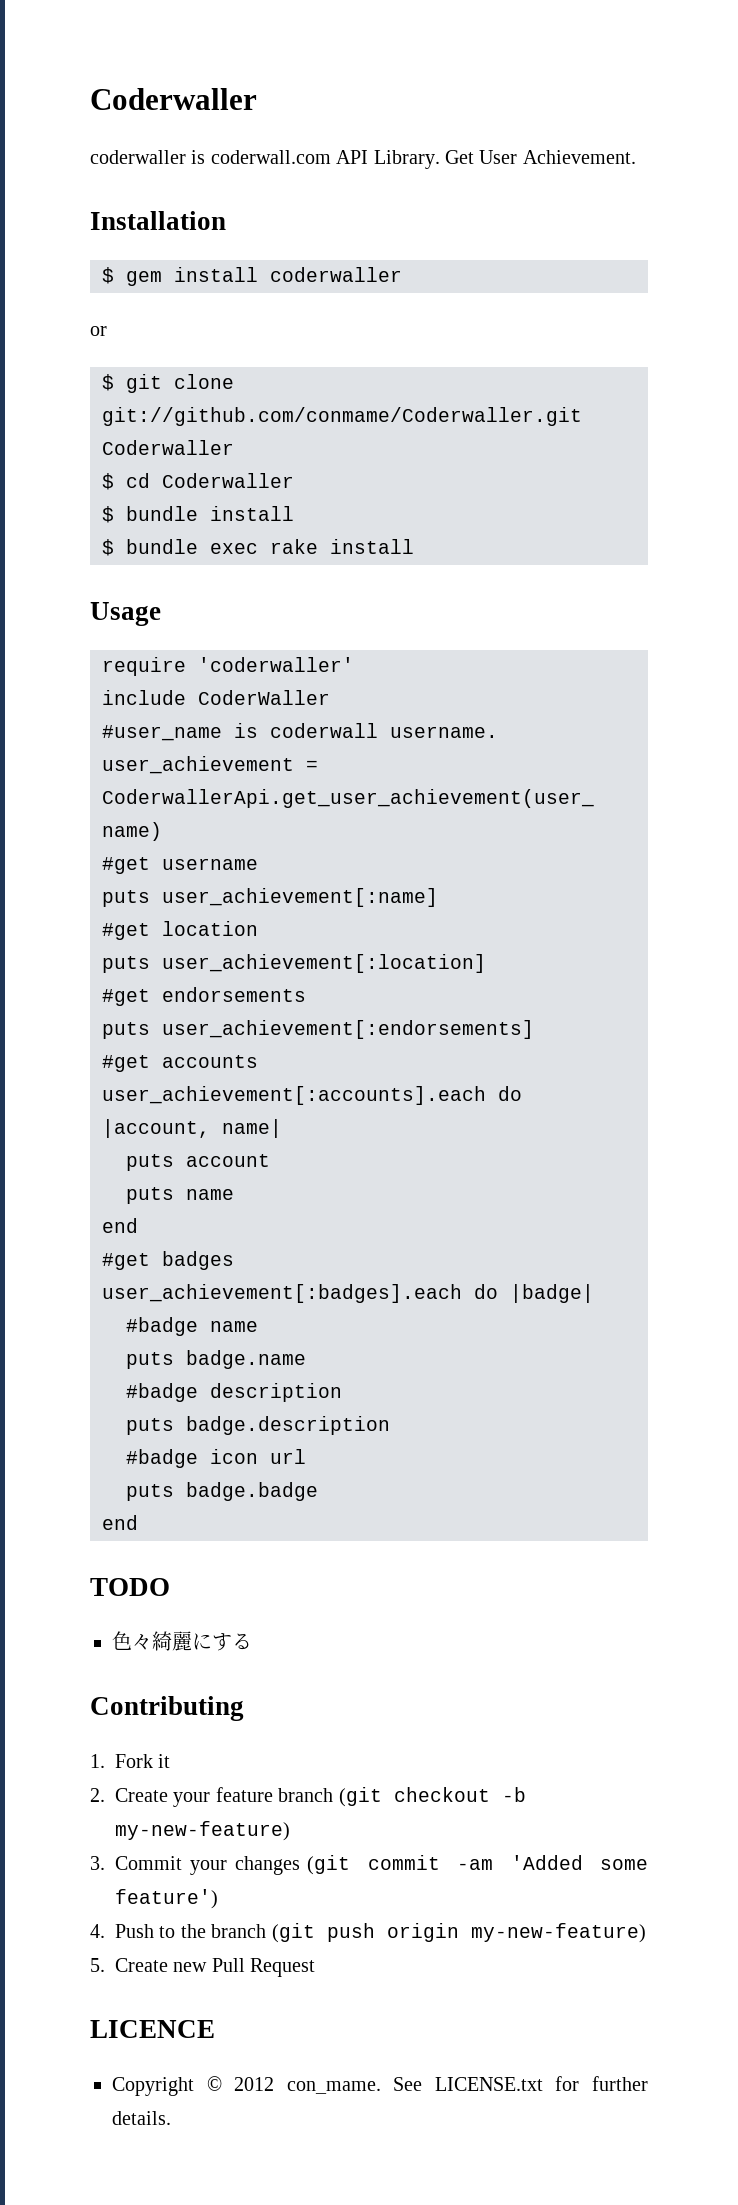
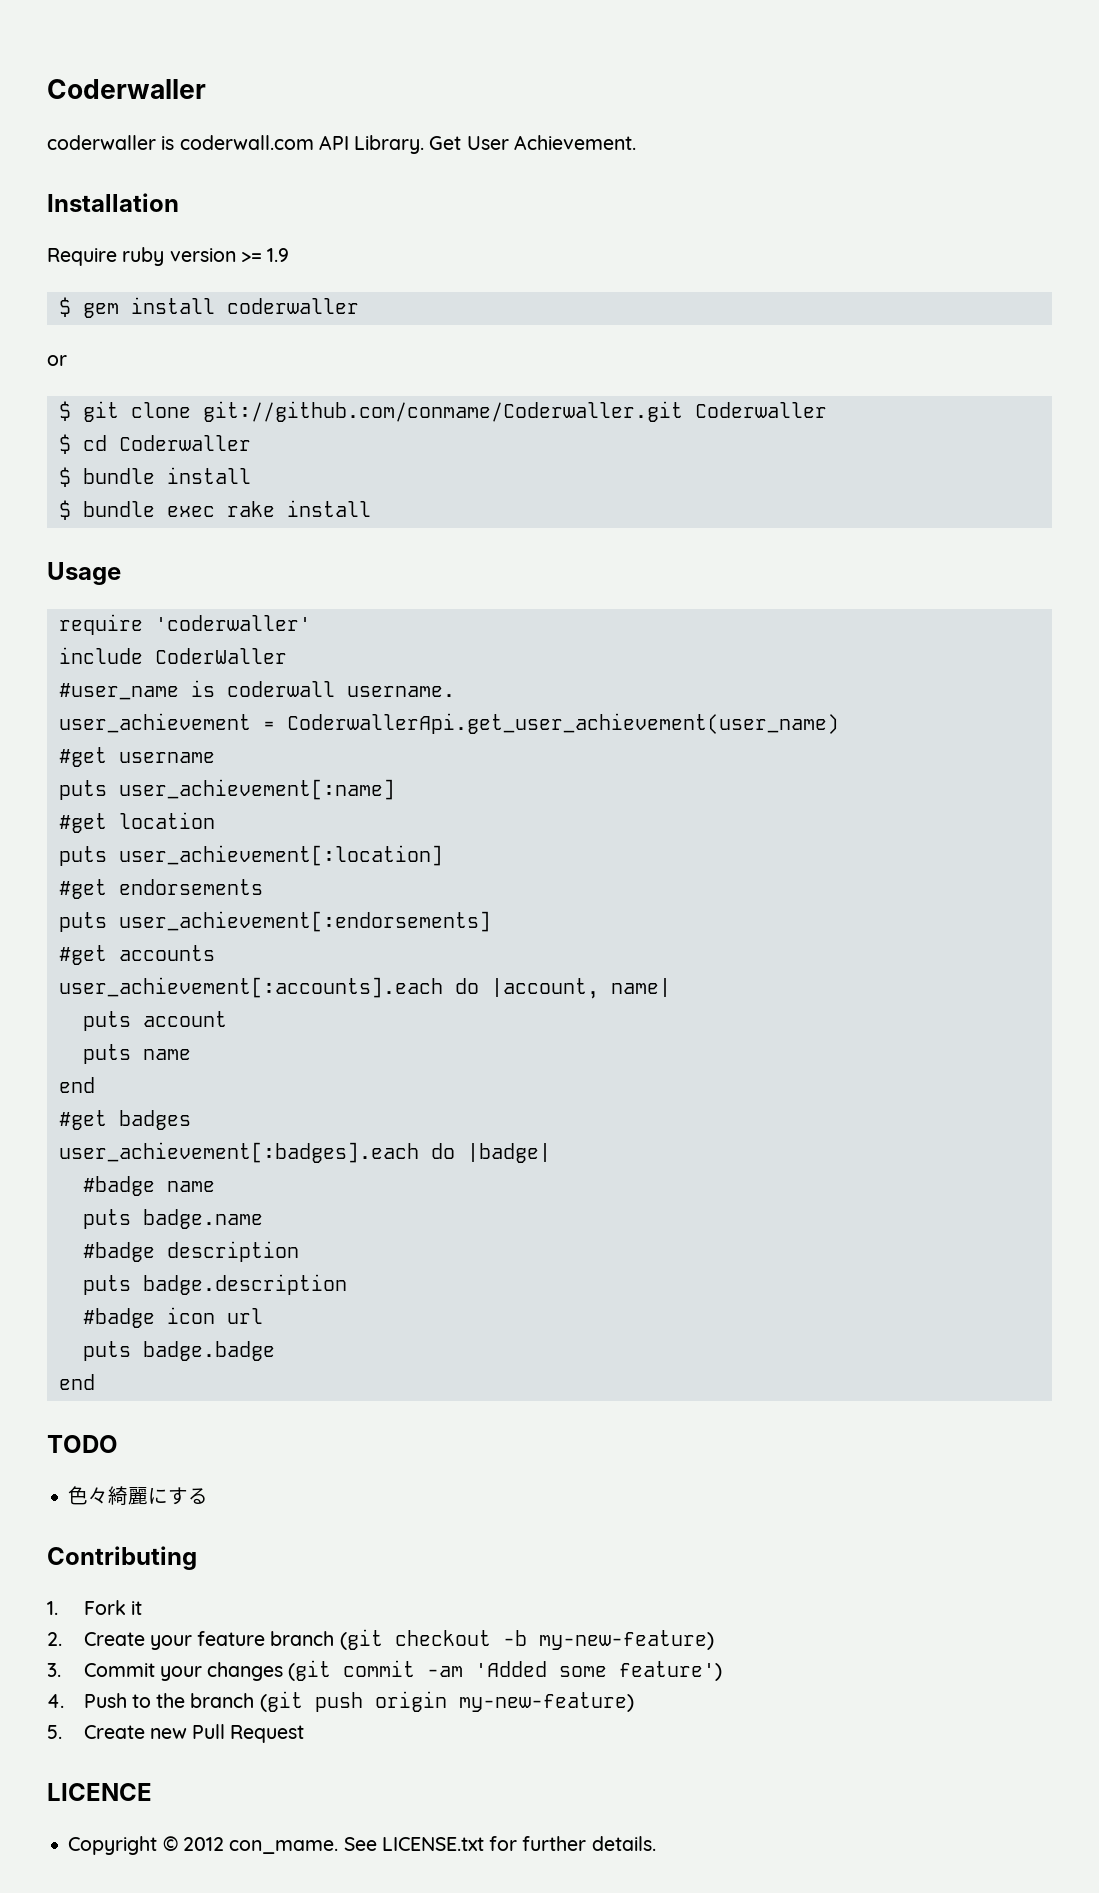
(226, 220) none -> [47,247,290,266] // Require ruby version >= 1.9

